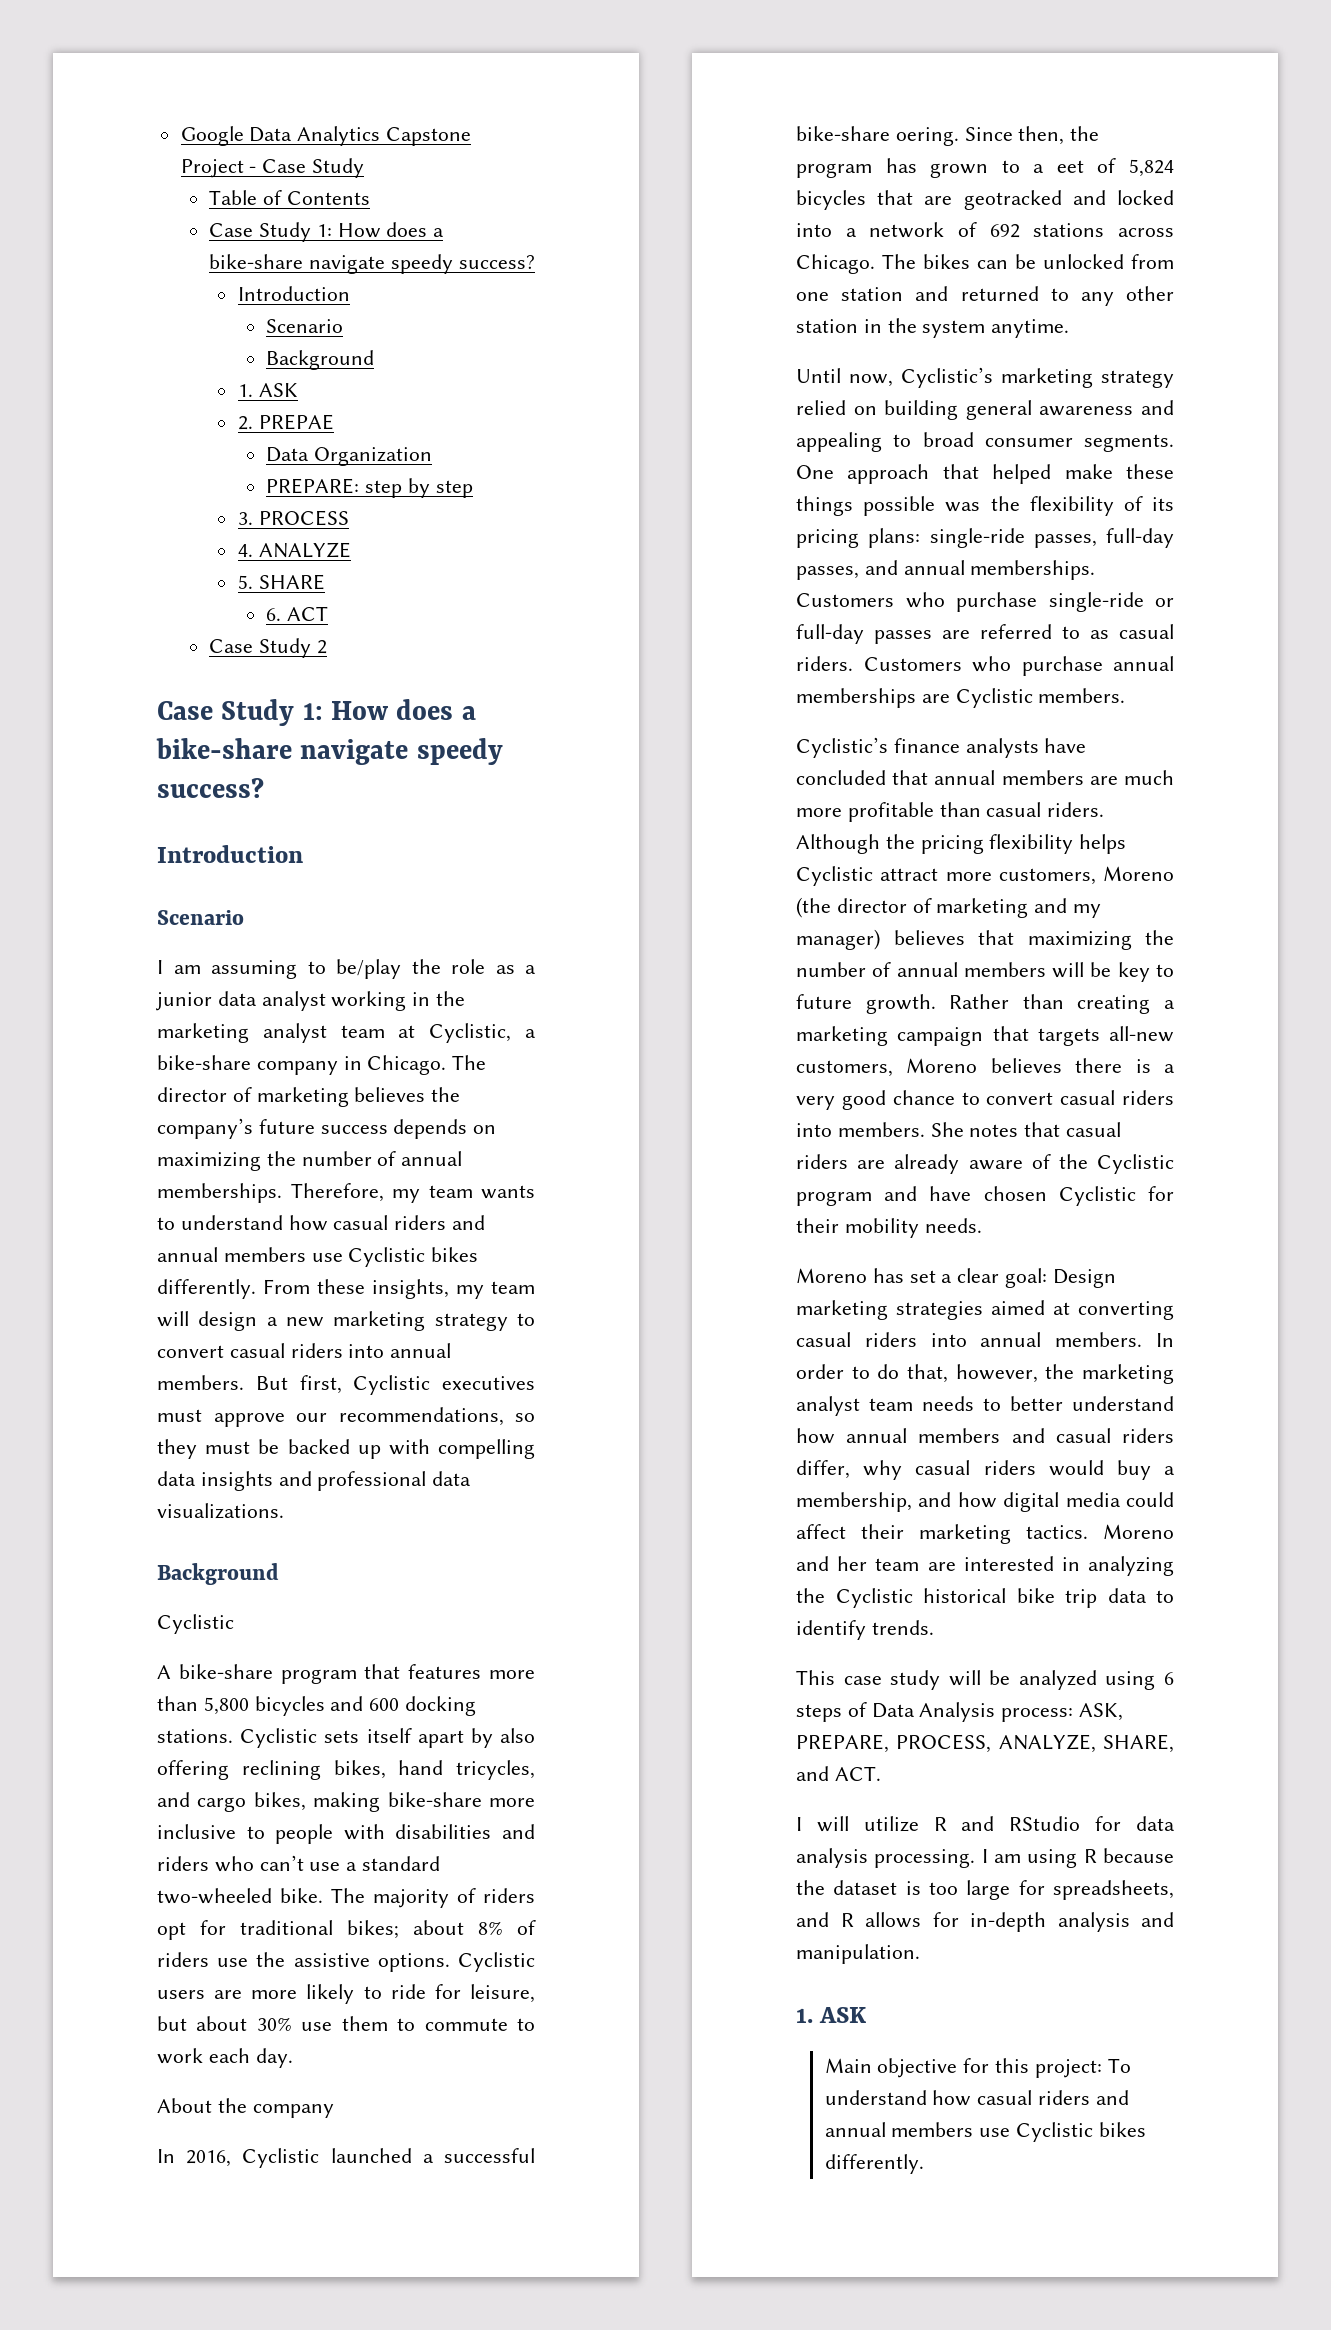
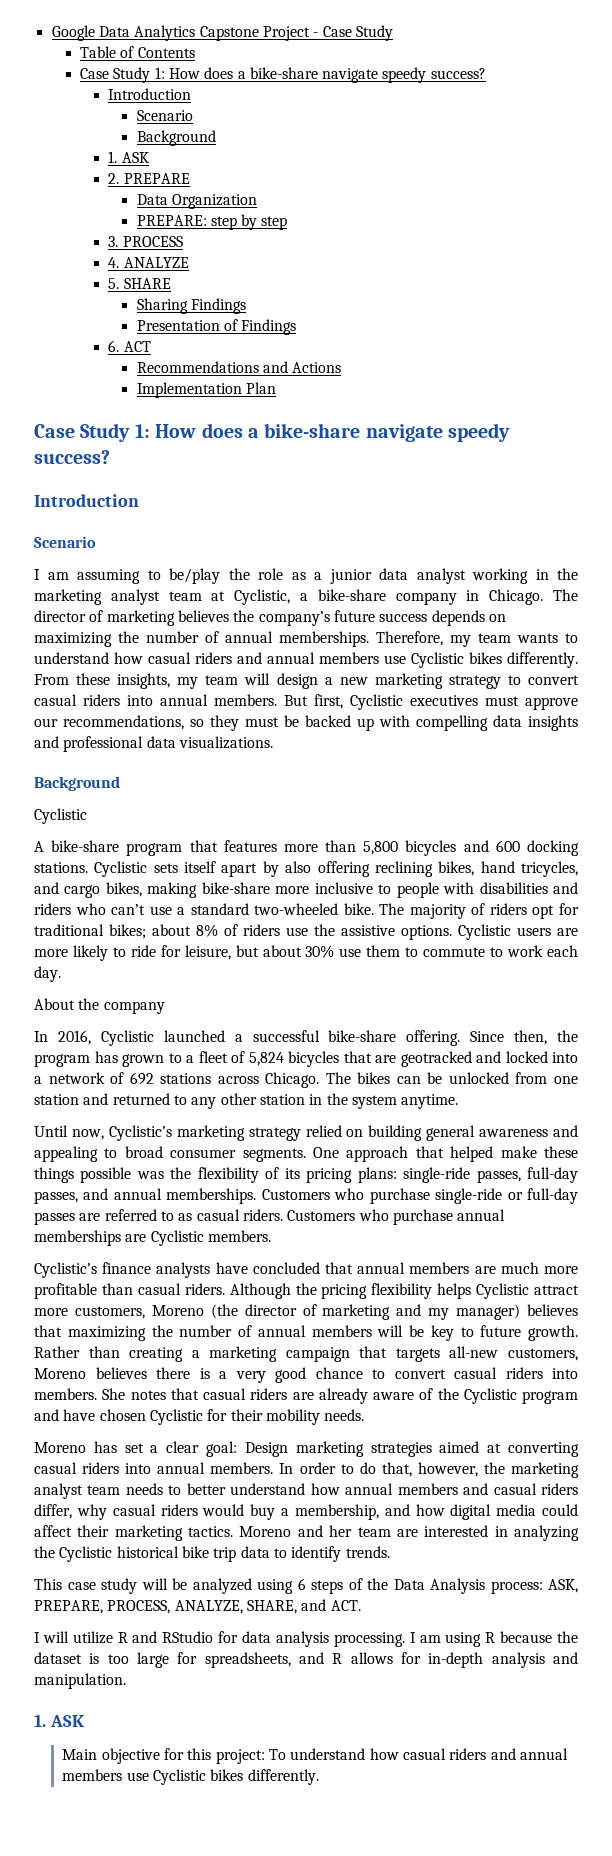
[258,414,334,430] PREPAE -> [123,173,190,184] PREPARE
[266,606,329,621] [209,638,327,658] 6. ACT // Case Study 2 -> [136,298,246,314] [136,319,297,335] [108,340,151,352] [136,361,342,373] [136,382,276,398] Sharing Findings // Presentation of Findings // 6. ACT // Recommendations and Actions // Implementation Plan
[895,127,959,146] oering. -> [406,1030,461,1046] offering.
[1056,160,1084,173] eet -> [198,1051,228,1063] fleet
(867, 1709) none -> [367,1578,388,1590] the

